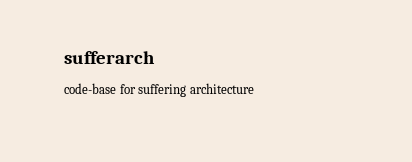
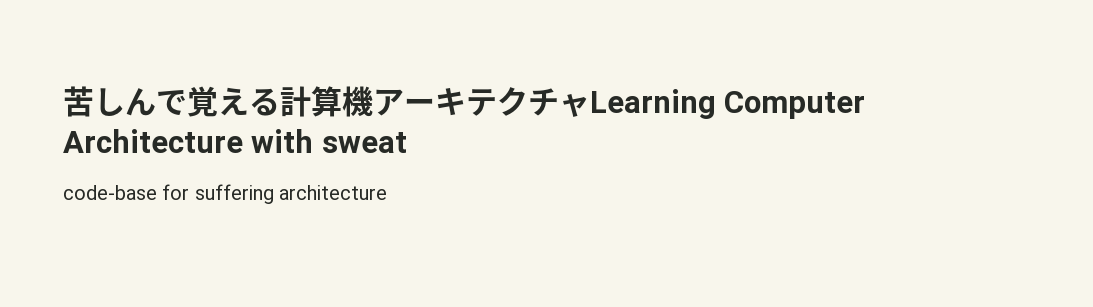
[64,51,155,64] sufferarch -> [63,86,866,119] [63,129,407,153] 苦しんで覚える計算機アーキテクチャLearning Computer Architecture with sweat

